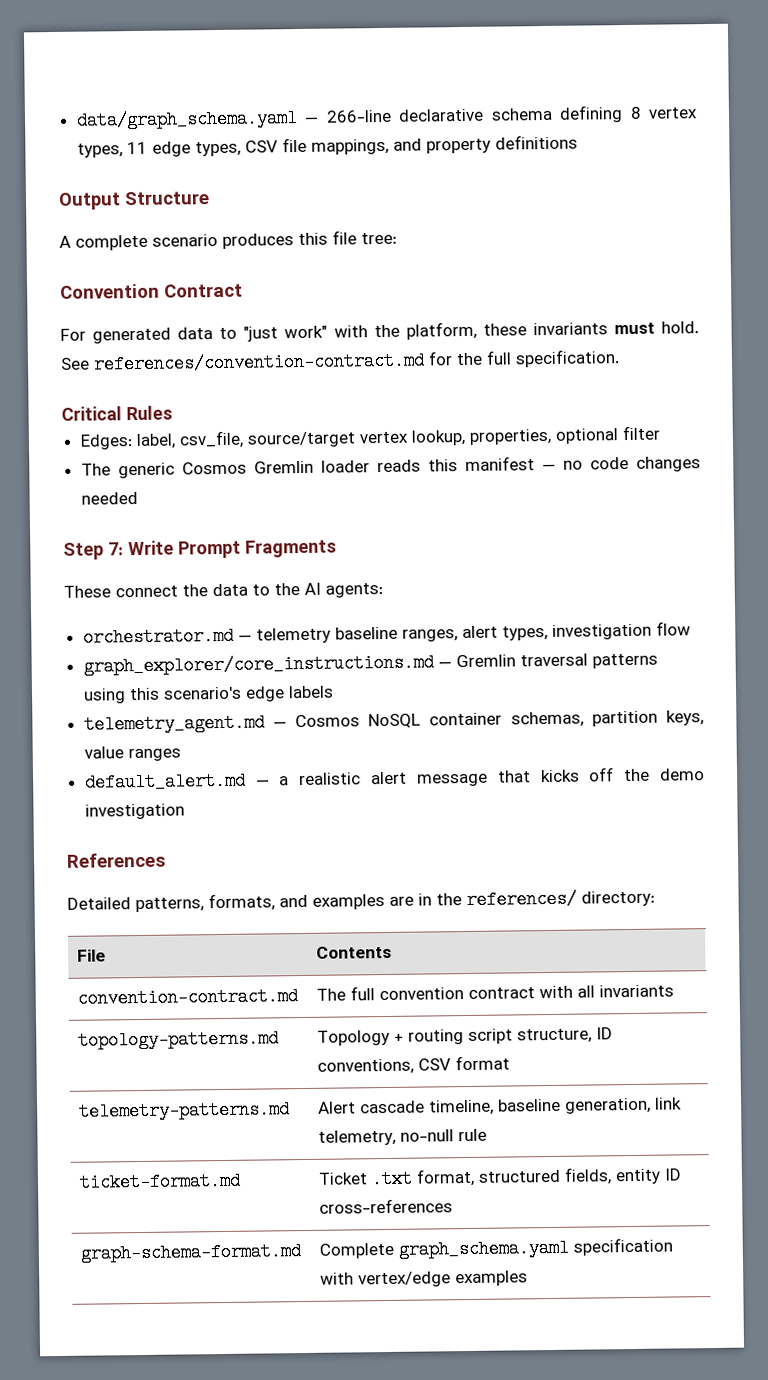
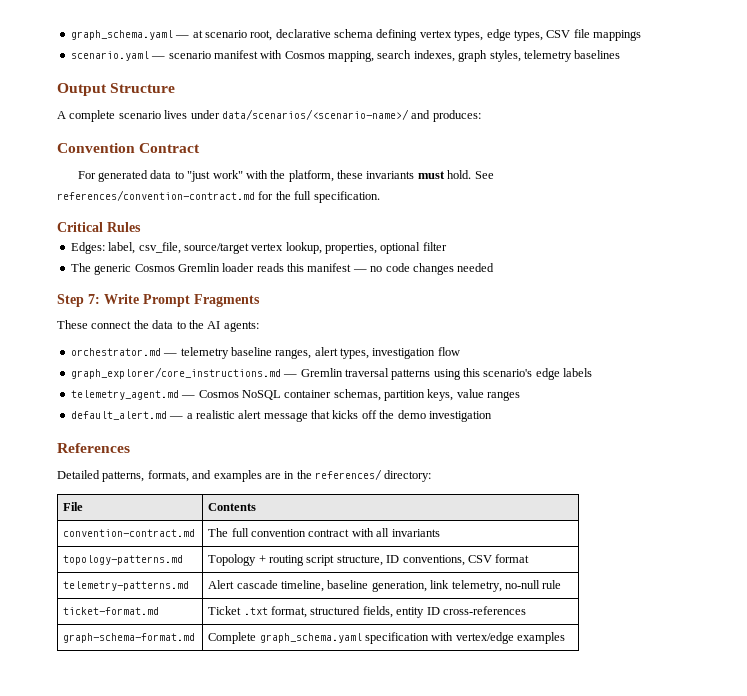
[75,109,392,130] data/graph_schema.yaml — 266-line -> [70,30,273,41] graph_schema.yaml — at scenario root,
[629,106,642,119] 8 -> (418, 35) none
[126,141,148,155] 11 -> (484, 35) none
[310,134,578,155] mappings, and property definitions -> [593,30,641,41] [70,50,621,62] mappings // scenario.yaml — scenario manifest with Cosmos mapping, search indexes, graph styles, telemetry baselines
[222,230,397,249] produces this file tree: -> [164,109,481,122] lives under data/scenarios/<scenario-name>/ and produces:

